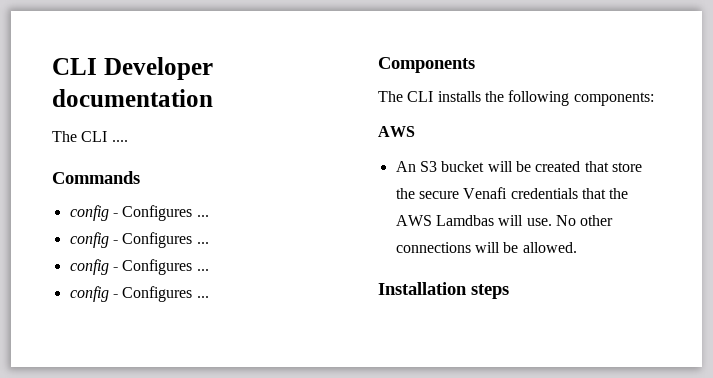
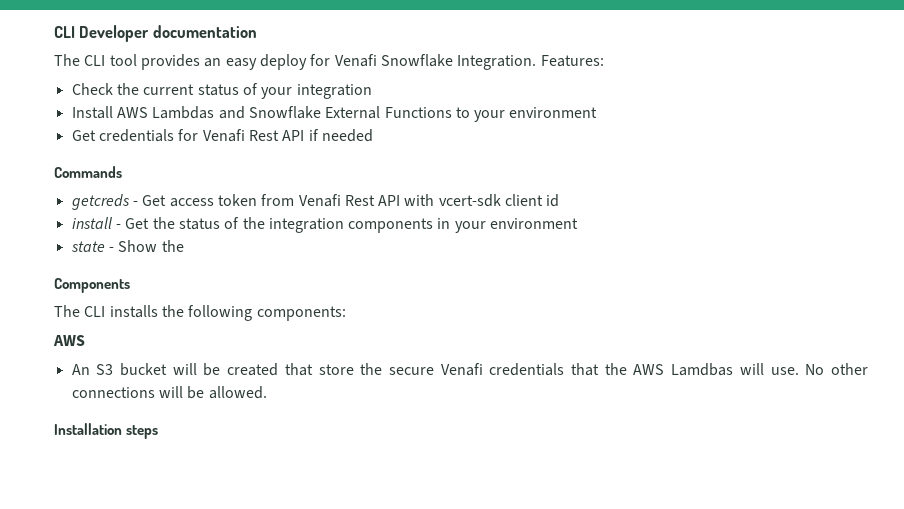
[111,140,128,142] [52,171,140,184] [69,205,209,221] [69,232,209,248] [69,259,209,275] [69,286,209,302] .... // Commands // config - Configures ... // config - Configures ... // config - Configures ... // config - Configures ... -> [109,54,604,70] [71,83,372,99] [71,106,598,122] [71,129,373,142] [54,166,122,178] [71,194,560,210] [71,217,579,233] [70,240,184,252] tool provides an easy deploy for Venafi Snowflake Integration. Features: // Check the current status of your integration // Install AWS Lambdas and Snowflake External Functions to your environment // Get credentials for Venafi Rest API if needed // Commands // getcreds - Get access token from Venafi Rest API with vcert-sdk client id // install - Get the status of the integration components in your environment // state - Show the

